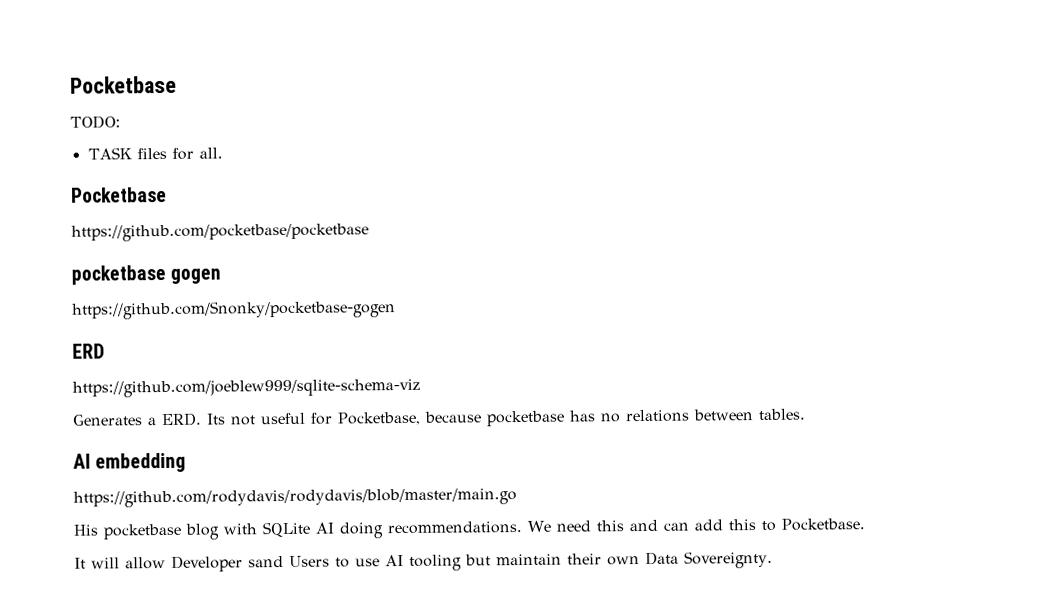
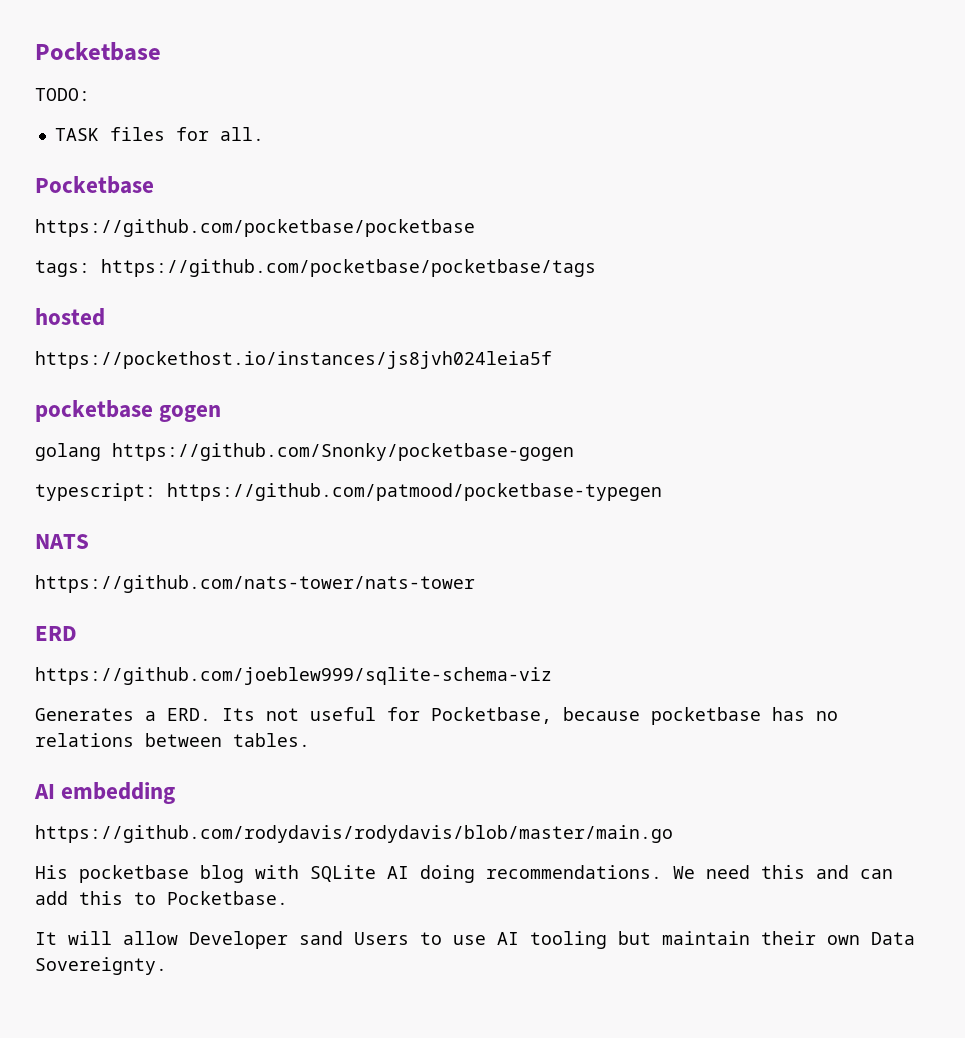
(369, 232) none -> [35,259,596,277] [35,308,105,326] [35,351,552,369] // tags: https://github.com/pocketbase/pocketbase/tags // hosted // https://pockethost.io/instances/js8jvh024leia5f
(222, 276) none -> [35,443,101,461] golang
(396, 310) none -> [35,483,662,501] [35,534,89,549] [35,575,475,593] // typescript: https://github.com/patmood/pocketbase-typegen // NATS // https://github.com/nats-tower/nats-tower

